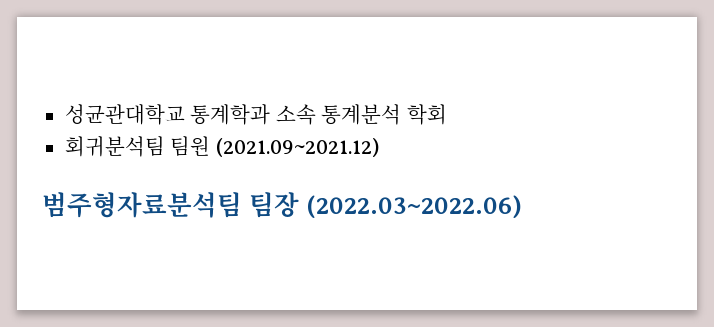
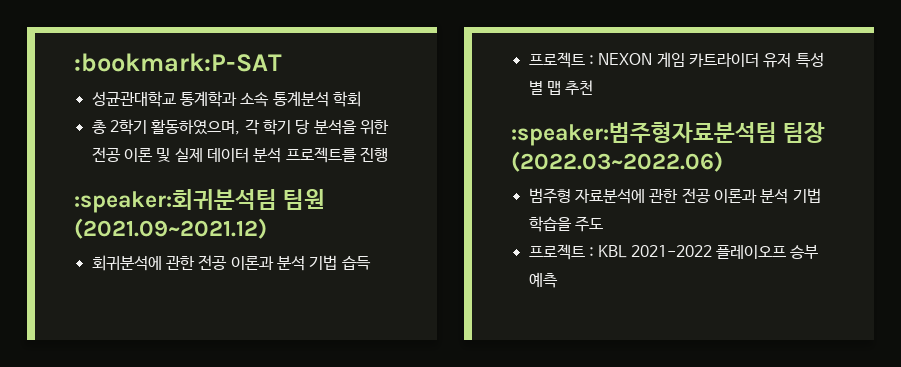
(64, 114) none -> [74,53,282,72] :bookmark:P-SAT //
[64,136,379,157] [42,192,522,218] 회귀분석팀 팀원 (2021.09~2021.12) // 범주형자료분석팀 팀장 (2022.03~2022.06) -> [91,119,389,135] [91,147,388,163] [74,189,326,213] [74,218,267,239] [91,255,371,271] [528,52,824,68] [528,80,594,95] [511,122,826,146] [511,151,723,172] [528,188,821,204] [528,216,603,232] [528,244,819,260] [528,272,558,288] 총 2학기 활동하였으며, 각 학기 당 분석을 위한 전공 이론 및 실제 데이터 분석 프로젝트를 진행 // :speaker:회귀분석팀 팀원 (2021.09~2021.12) // 회귀분석에 관한 전공 이론과 분석 기법 습득 // 프로젝트 : NEXON 게임 카트라이더 유저 특성 별 맵 추천 // :speaker:범주형자료분석팀 팀장 (2022.03~2022.06) // 범주형 자료분석에 관한 전공 이론과 분석 기법 학습을 주도 // 프로젝트 : KBL 2021-2022 플레이오프 승부 예측

